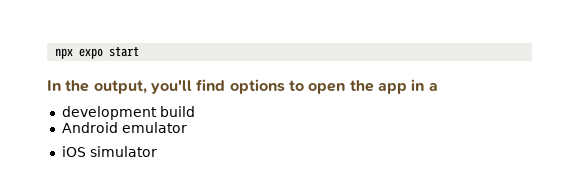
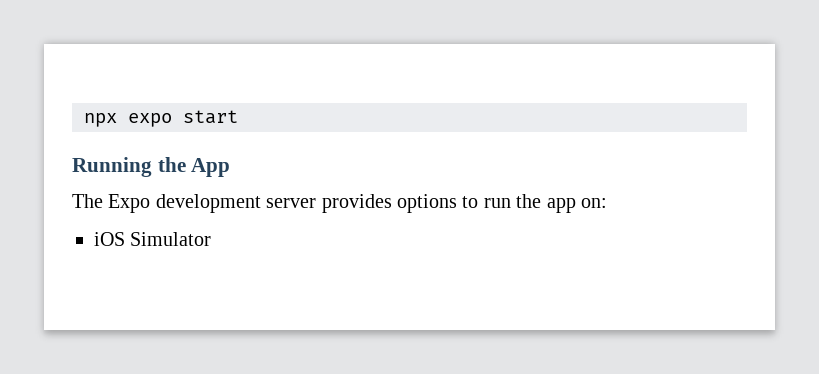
[47,79,226,94] In the output, you'll find -> [72,157,231,177] [72,194,392,213] Running the App // The Expo development server provides
[308,83,346,94] open -> [483,198,511,208] run
[411,79,438,91] [61,106,195,120] [61,122,187,133] in a // development build // Android emulator -> [580,198,607,208] on:
[89,146,157,157] simulator -> [130,232,212,246] Simulator

